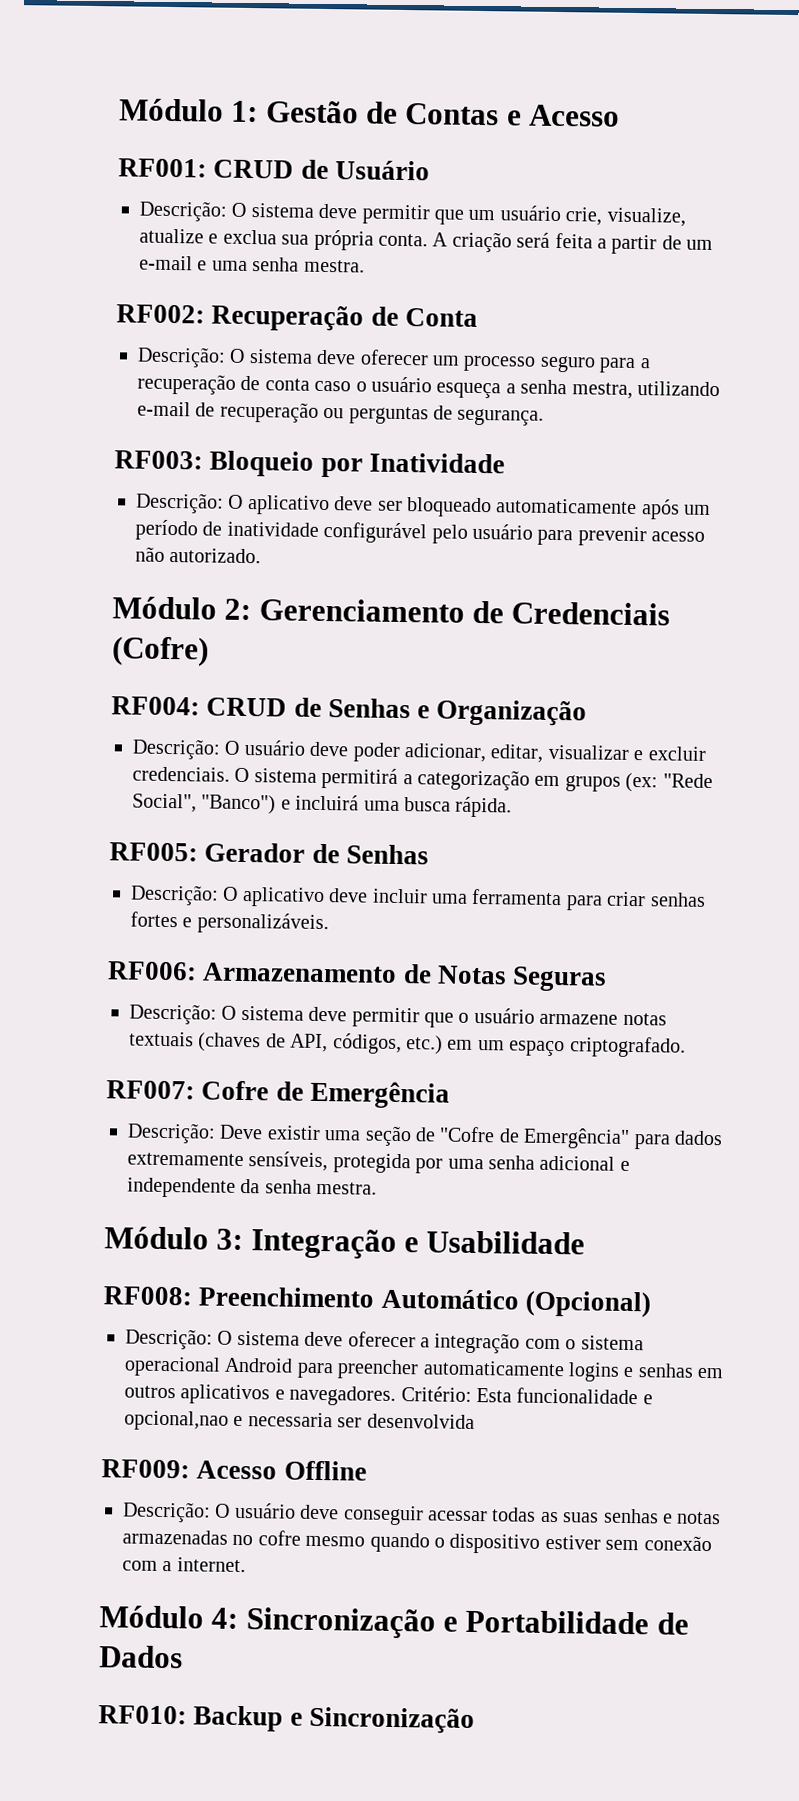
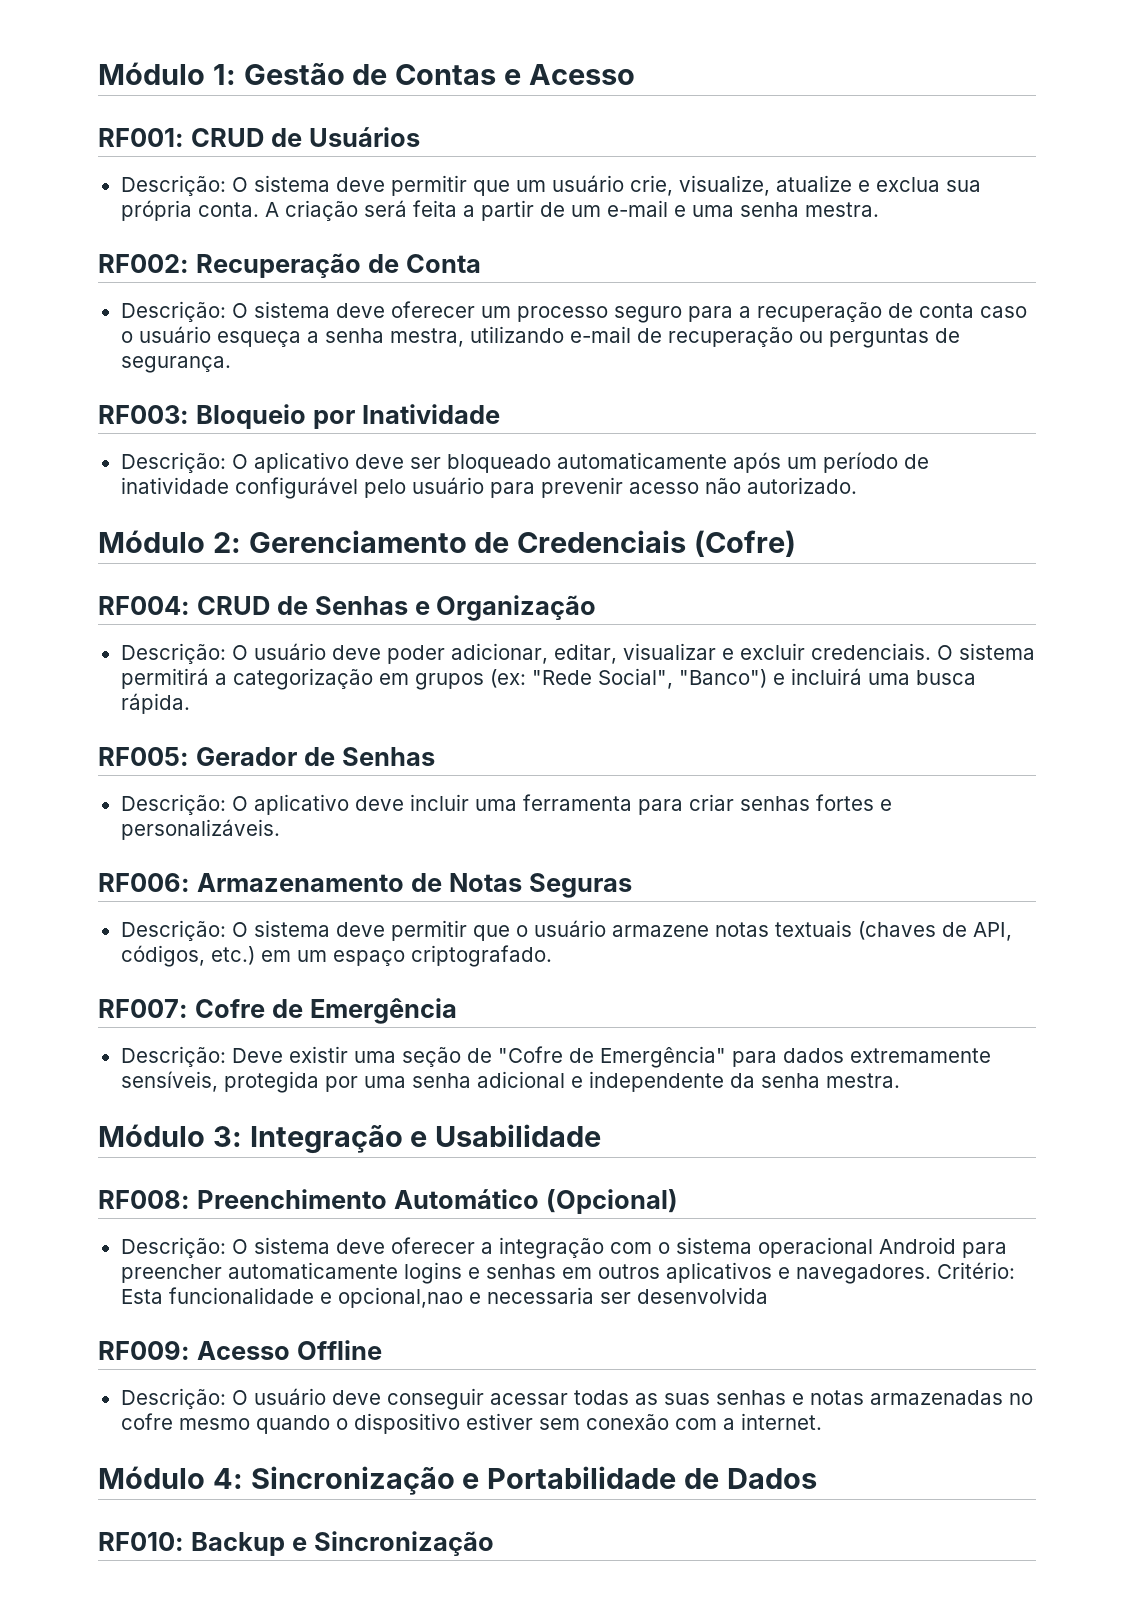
[334,160,430,181] Usuário -> [308,127,420,147] Usuários

